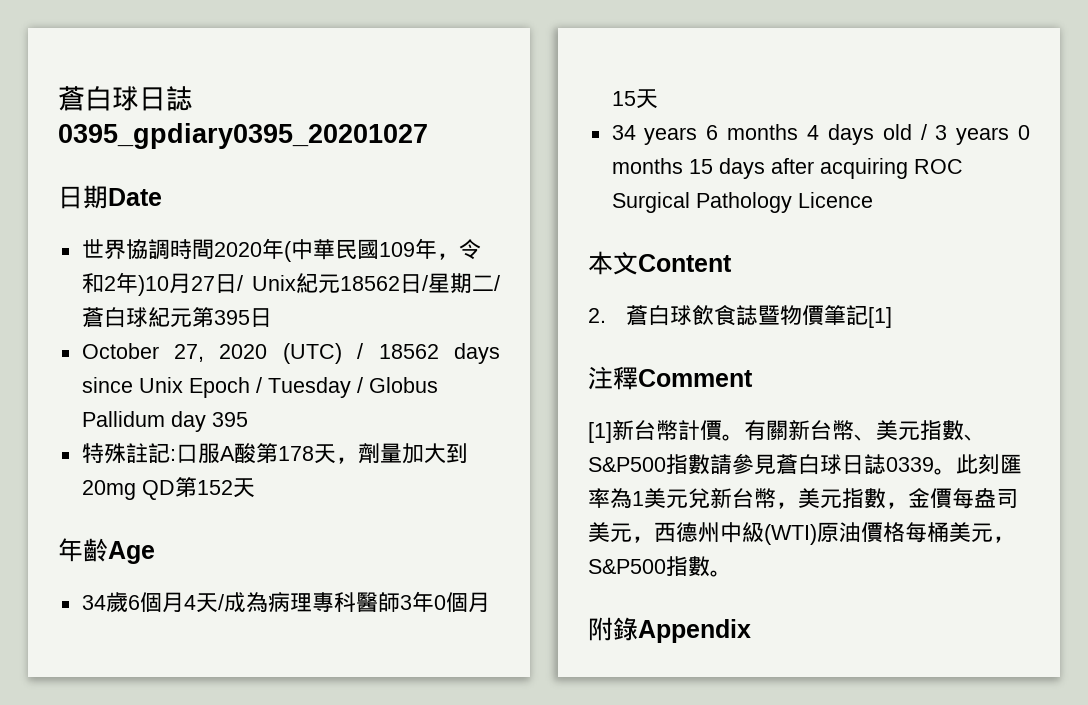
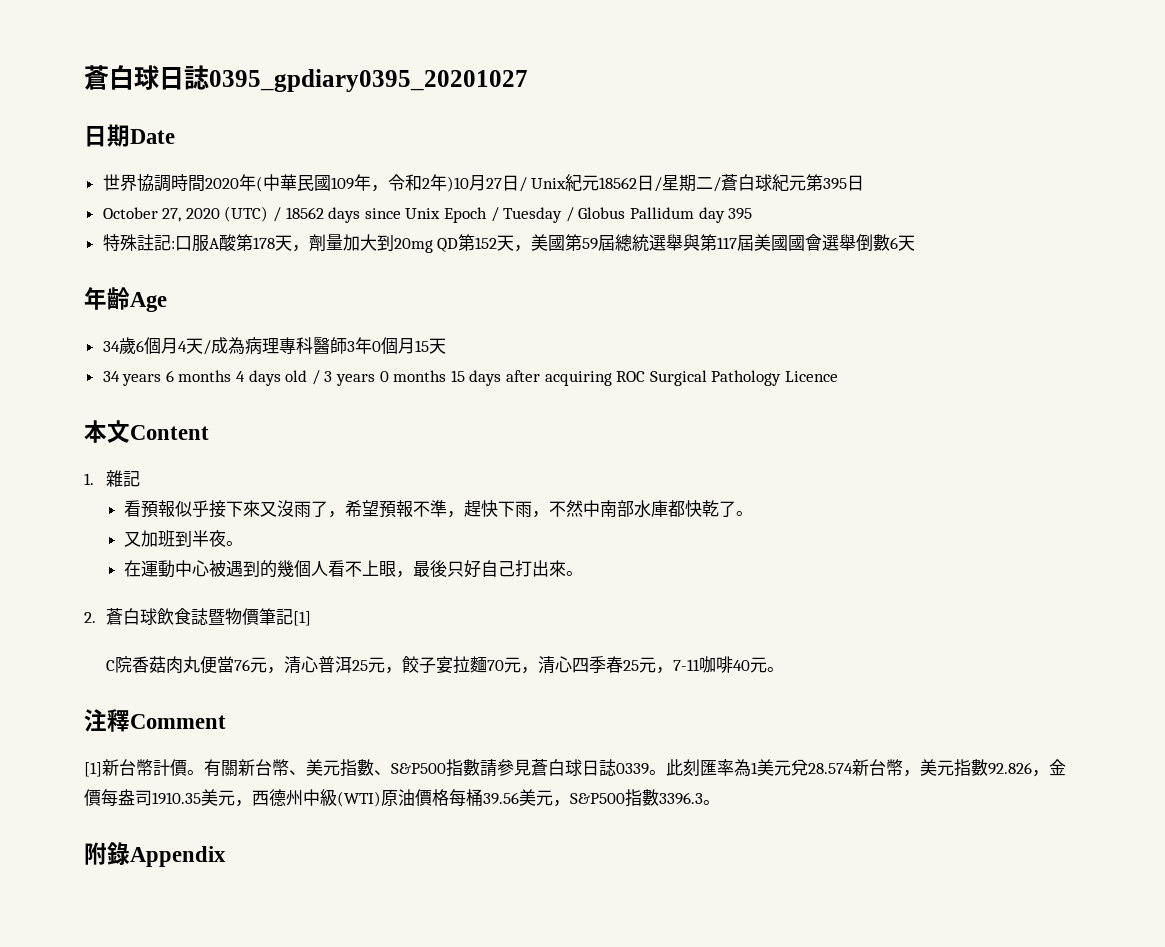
(255, 488) none -> [514,234,916,252] ，美國第59屆總統選舉與第117屆美國國會選舉倒數6天
(732, 263) none -> [84,470,140,487] [124,500,754,518] [124,530,244,547] [124,560,584,578] // 1.雜記 // 看預報似乎接下來又沒雨了，希望預報不準，趕快下雨，不然中南部水庫都快乾了。 // 又加班到半夜。 // 在運動中心被遇到的幾個人看不上眼，最後只好自己打出來。
(892, 317) none -> [105,656,784,674] // C院香菇肉丸便當76元，清心普洱25元，餃子宴拉麵70元，清心四季春25元，7-11咖啡40元。
(710, 498) none -> [808,763,853,774] 28.574
(886, 498) none -> [988,762,1032,775] 92.826
(1018, 498) none -> [152,792,201,805] 1910.35
(949, 532) none -> [483,792,519,805] 39.56
(710, 566) none -> [659,792,703,805] 3396.3

